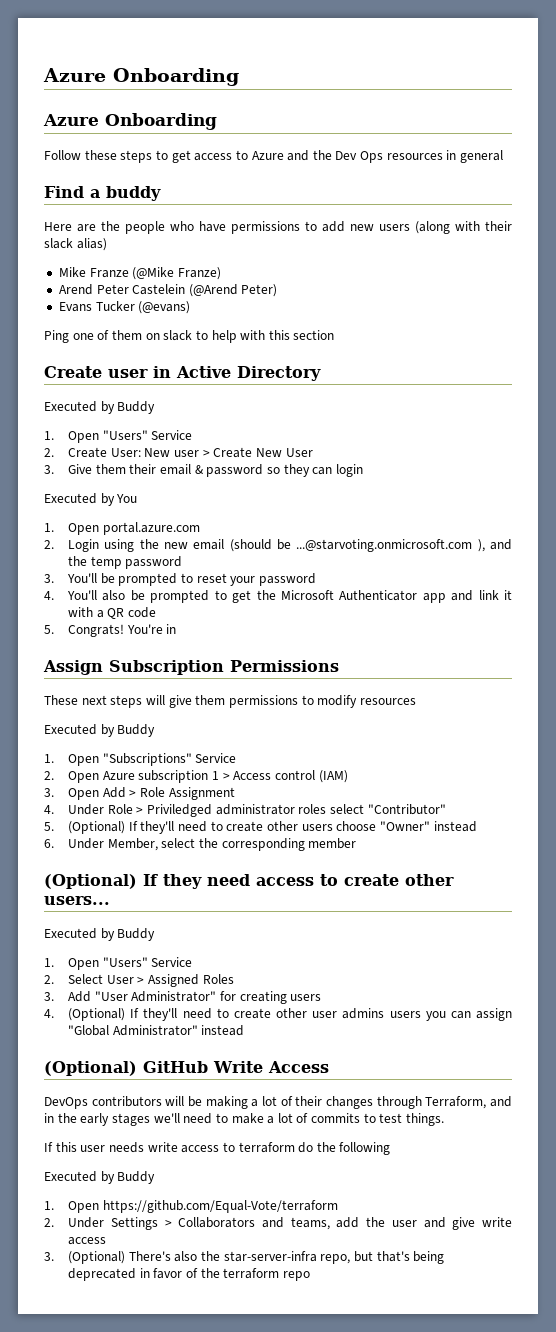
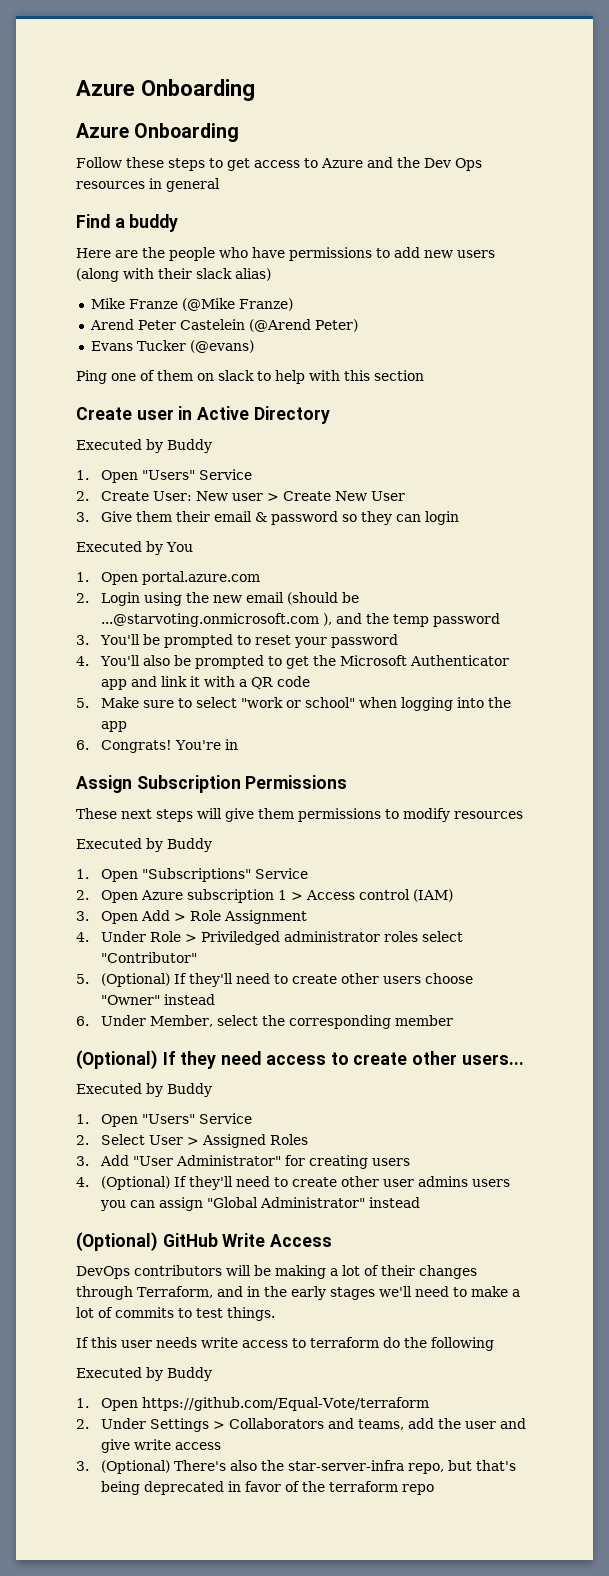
(54, 629) none -> [100,697,511,711] [100,721,127,732] [76,740,89,750] Make sure to select "work or school" when logging into the app // 6.

